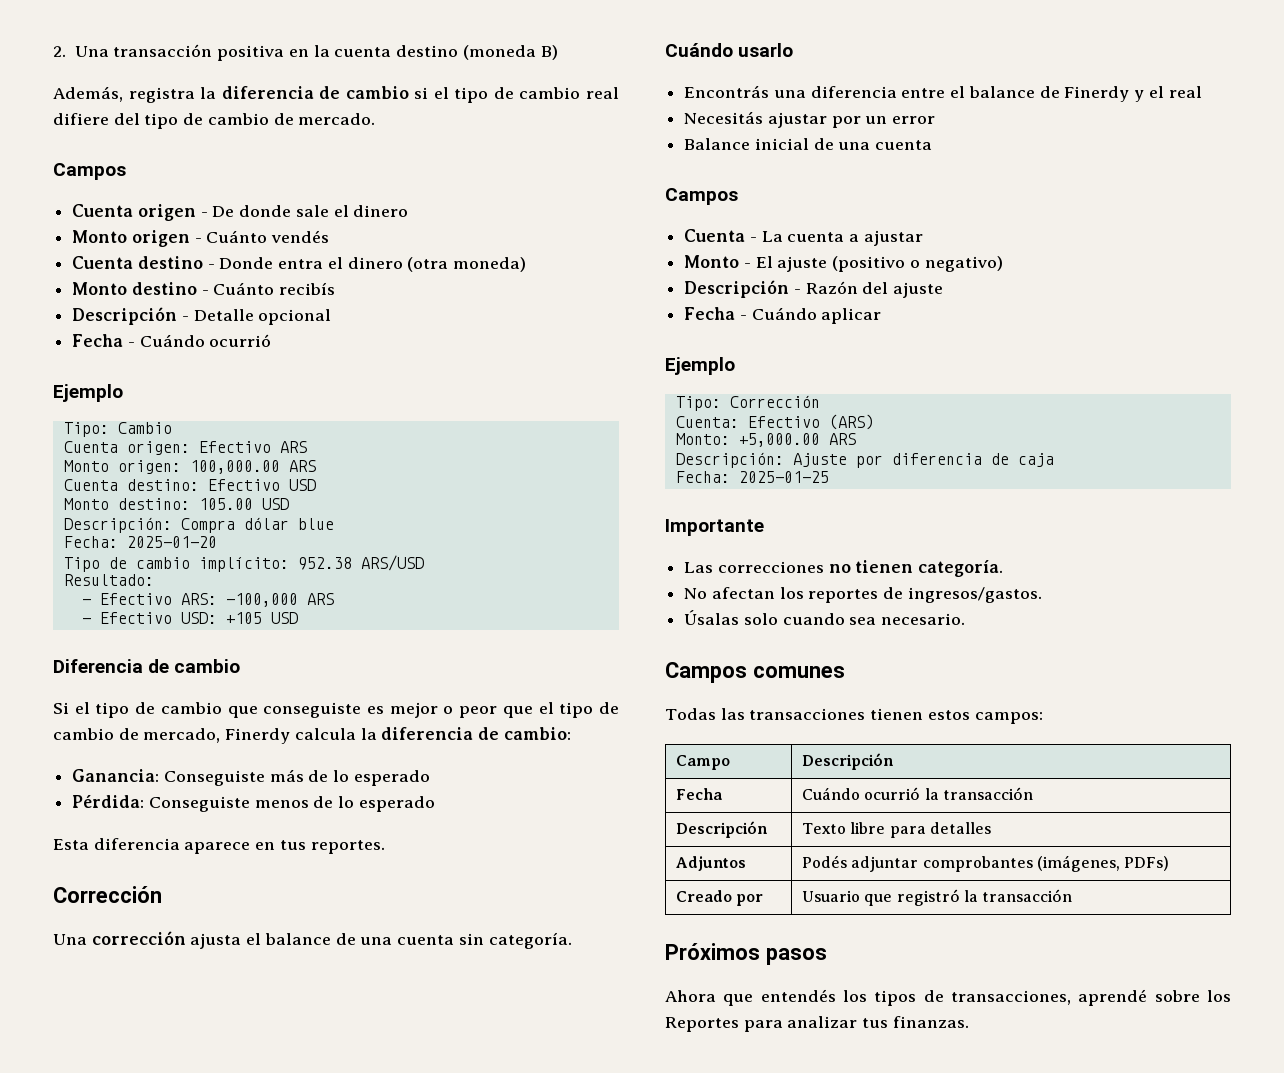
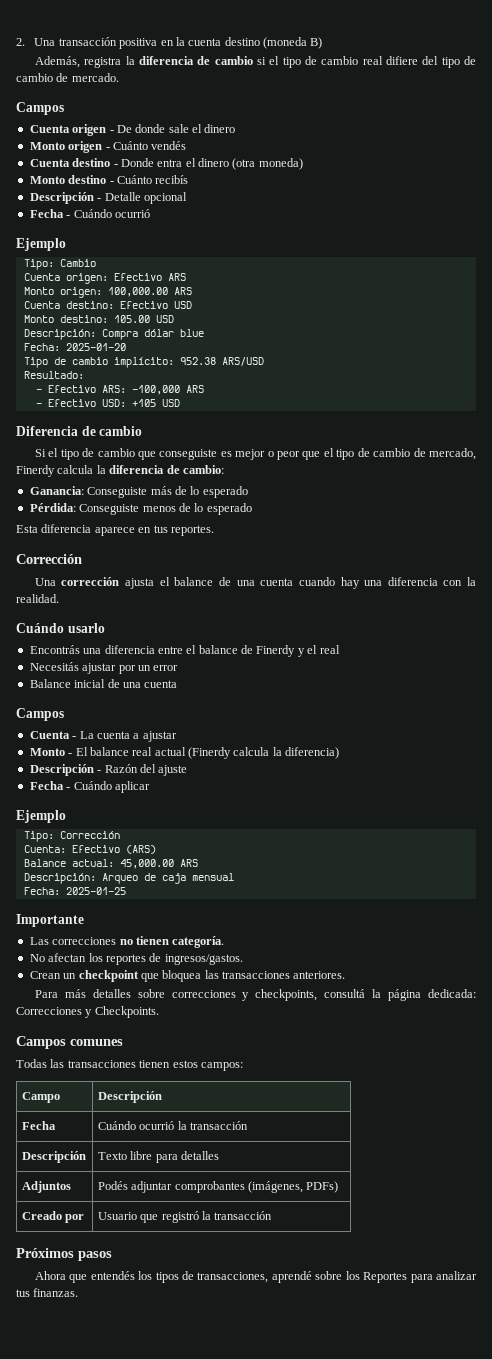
[458,932,572,949] sin categoría. -> [298,577,476,589] [16,594,59,603] cuando hay una diferencia con la realidad.
[777,256,1003,272] ajuste (positivo o negativo) -> [89,747,340,759] balance real actual (Finerdy calcula la diferencia)
[675,433,820,447] Monto: +5,000.00 -> [23,859,174,869] Balance actual: 45,000.00
[792,453,982,468] Ajuste por diferencia -> [101,873,138,884] Arqueo
(1054, 460) none -> [191,873,234,881] mensual
[684,610,966,625] Úsalas solo cuando sea necesario. -> [29,970,346,982] [34,989,476,1001] [16,1006,159,1018] Crean un checkpoint que bloquea las transacciones anteriores. // Para más detalles sobre correcciones y checkpoints, consultá la página dedicada: Correcciones y Checkpoints.

